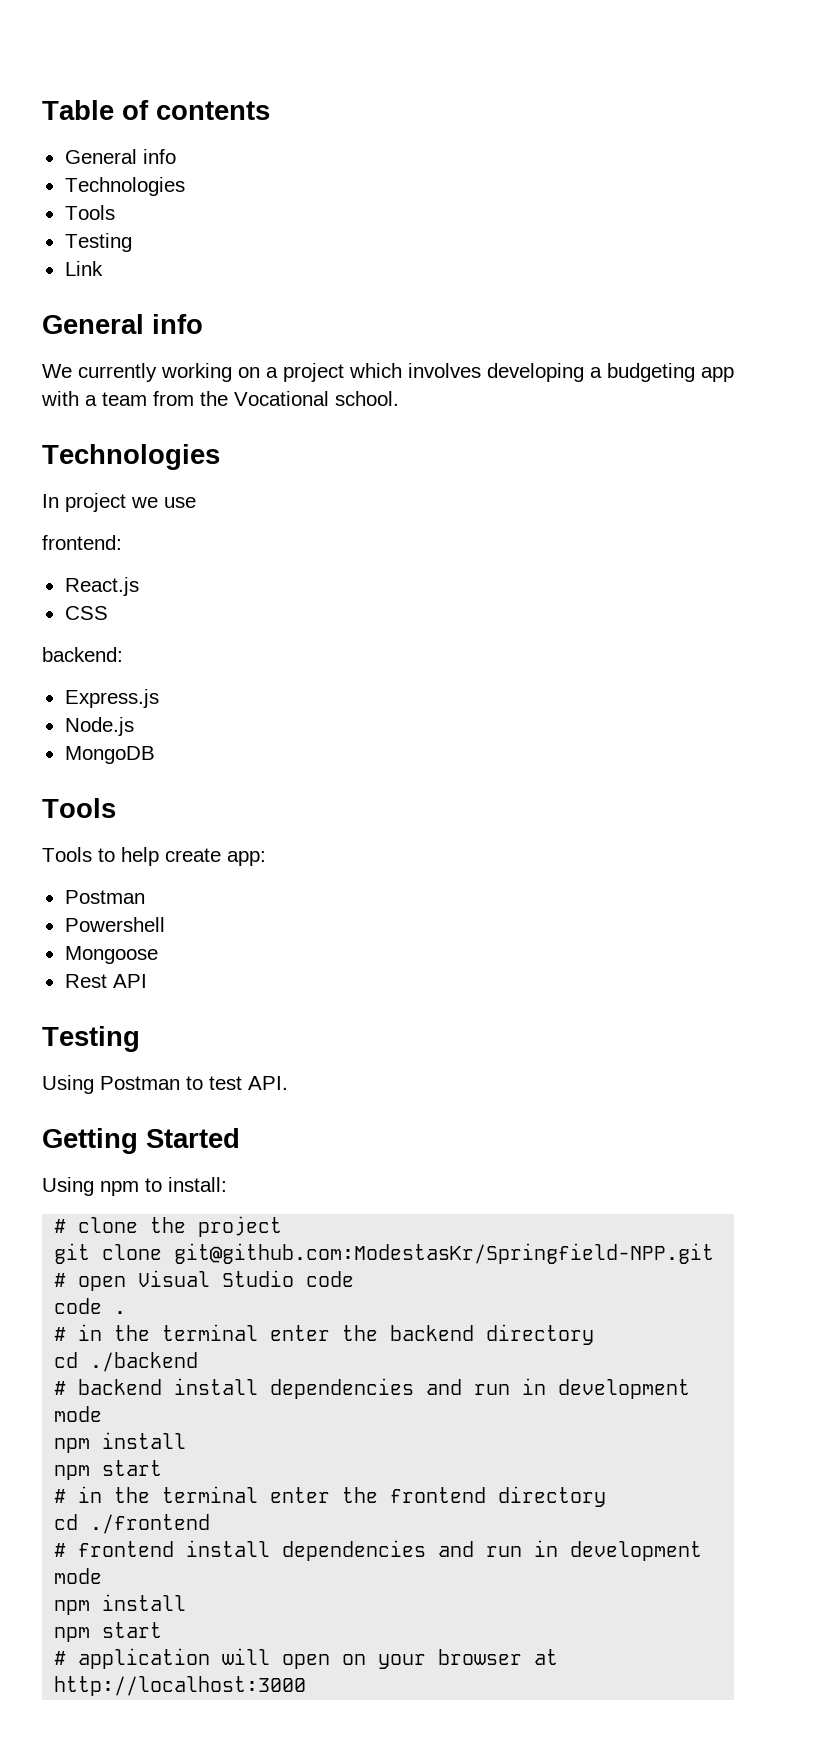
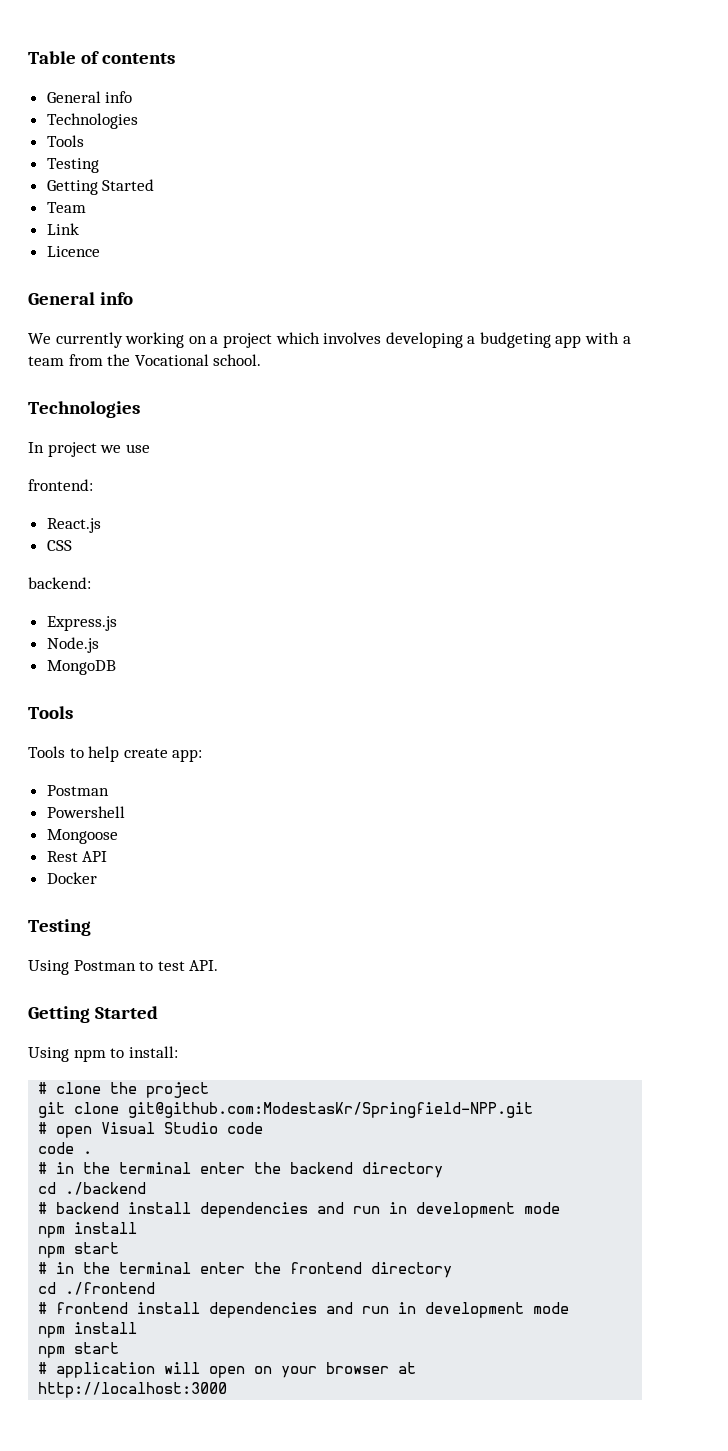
(132, 242) none -> [46,179,155,195] [46,202,86,213] // Getting Started // Team
(103, 268) none -> [46,246,100,257] // Licence
(147, 981) none -> [46,872,97,884] // Docker

